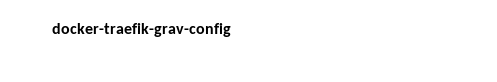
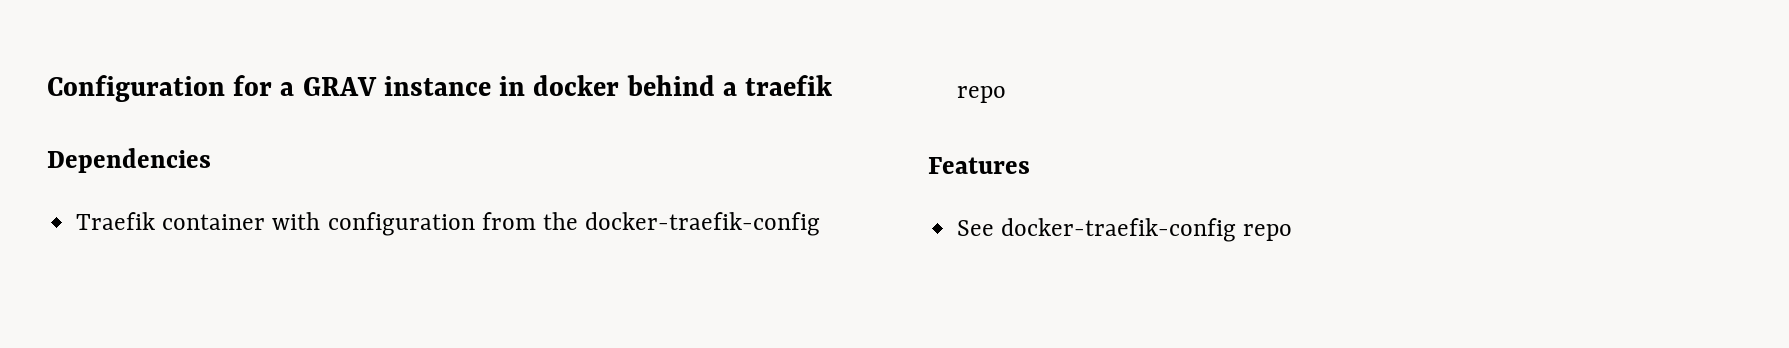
[52,23,231,37] docker-traefik-grav-config -> [47,75,833,102] [47,148,211,173] [76,212,821,236] [957,86,1007,103] [928,157,1030,174] [957,218,1293,242] Configuration for a GRAV instance in docker behind a traefik // Dependencies // Traefik container with configuration from the docker-traefik-config repo // Features // See docker-traefik-config repo

